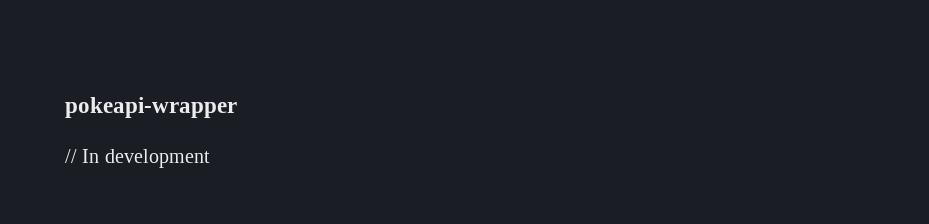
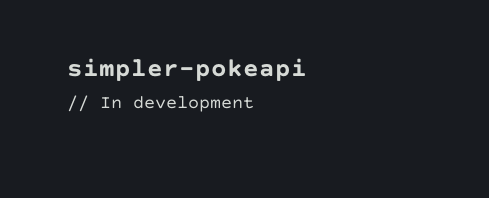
[65,97,237,118] pokeapi-wrapper -> [67,58,307,81] simpler-pokeapi

